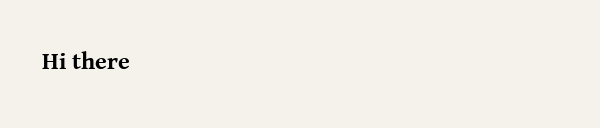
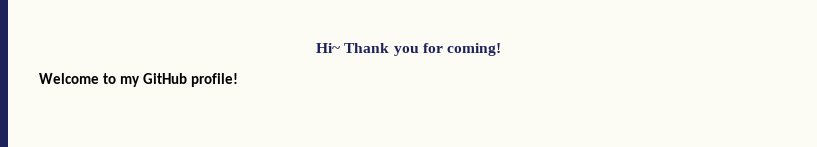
[42,51,131,69] Hi there -> [316,43,501,56] [39,73,238,87] Hi~ Thank you for coming! // Welcome to my GitHub profile!

